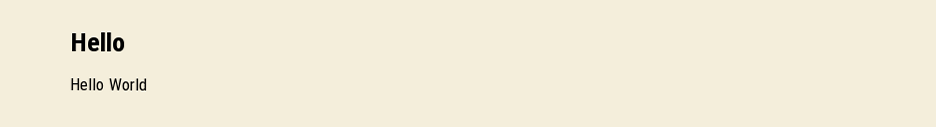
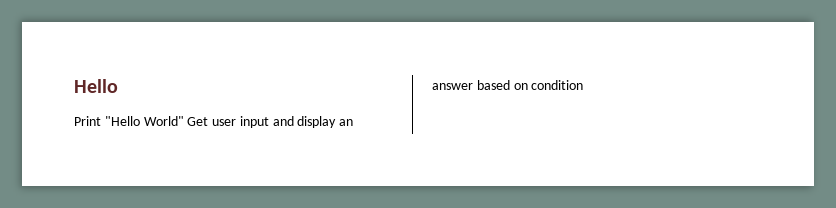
[69,78,147,91] Hello World -> [74,116,354,128] [432,80,584,90] Print "Hello World" Get user input and display an answer based on condition

